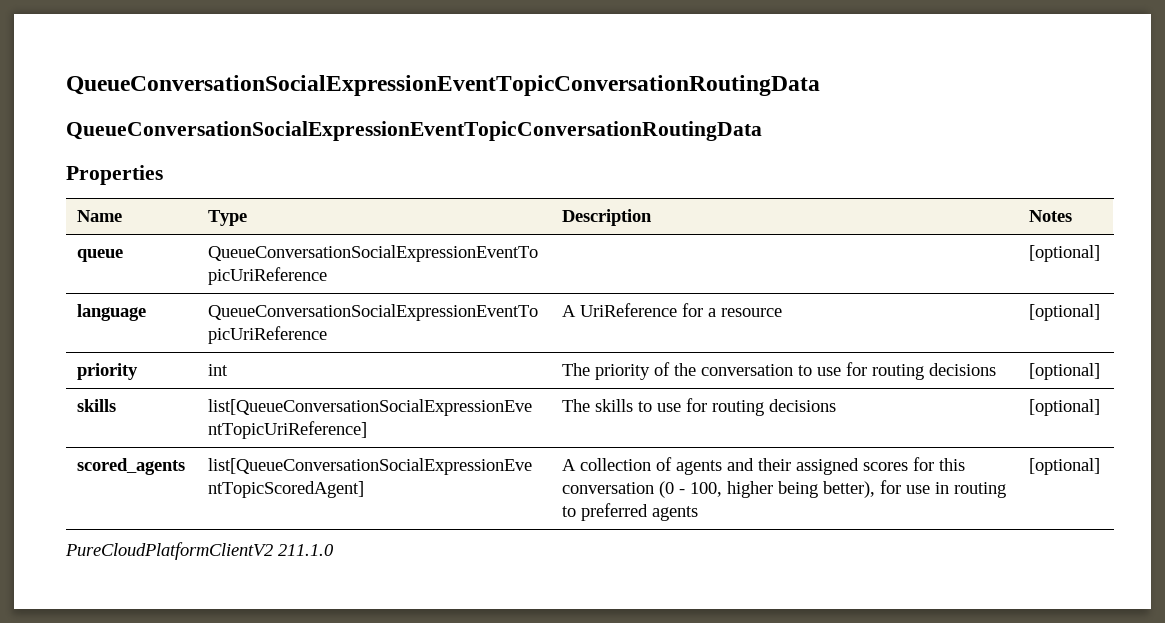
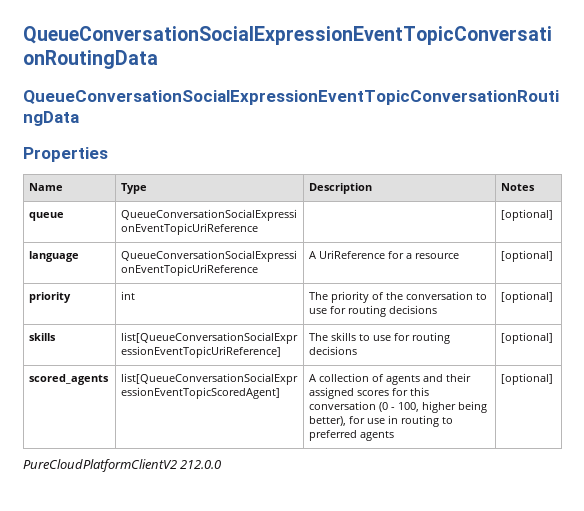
[278,544,334,556] 211.1.0 -> [180,460,222,469] 212.0.0

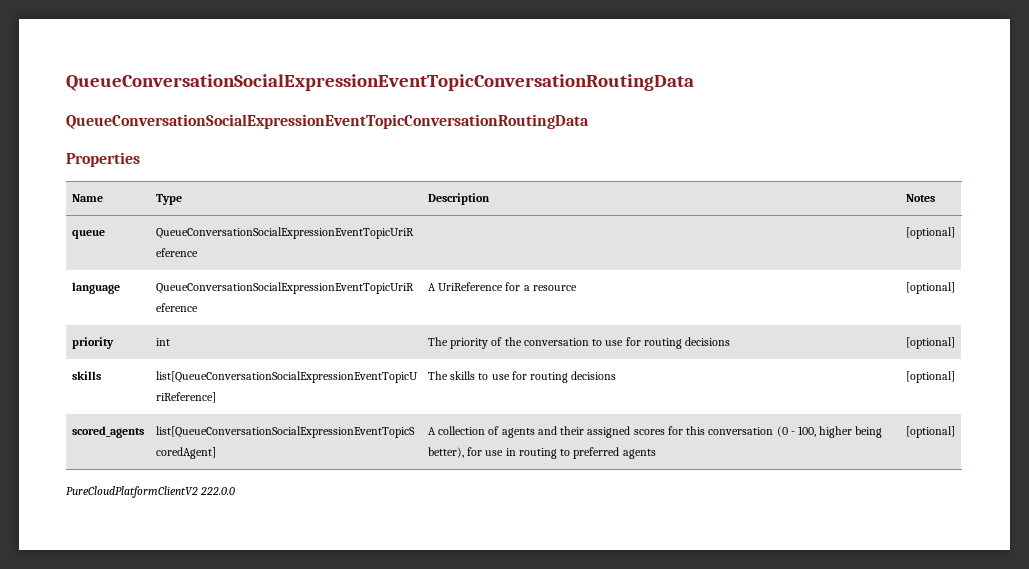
[180,460,222,469] 212.0.0 -> [200,487,236,495] 222.0.0

